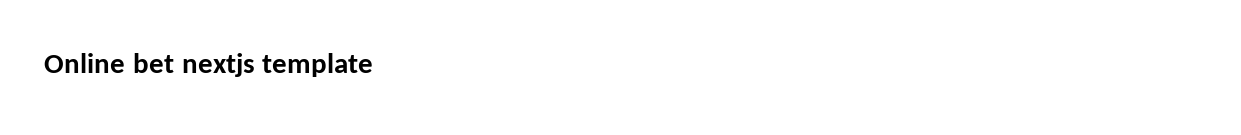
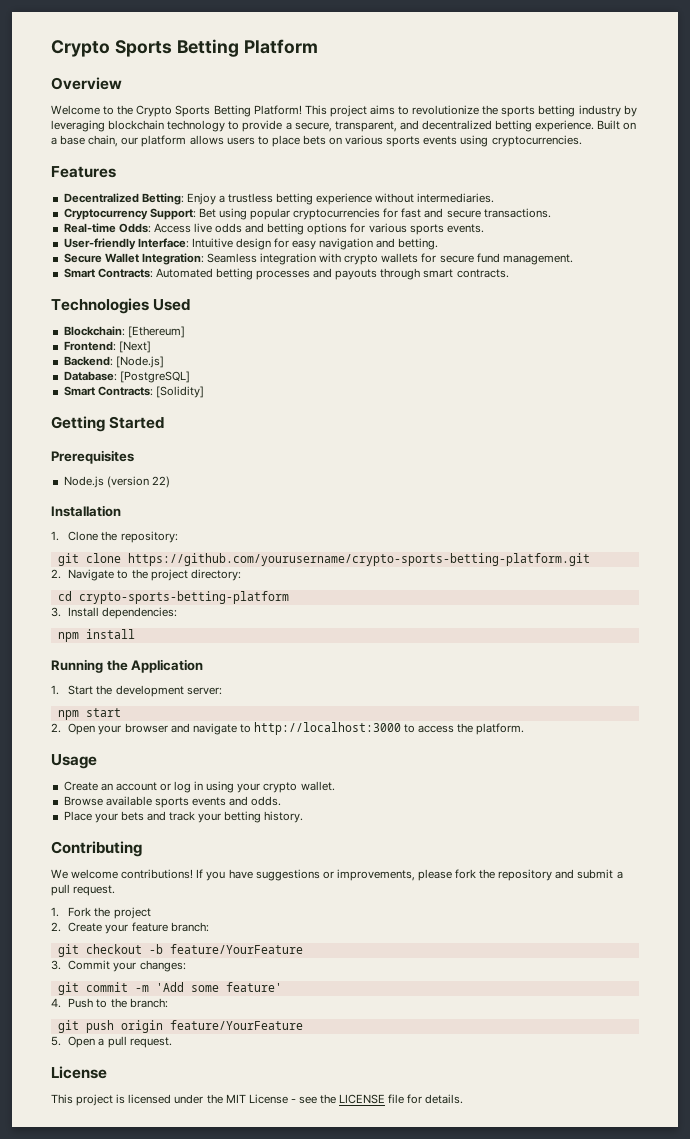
[44,53,374,77] Online bet nextjs template -> [51,39,318,57] [51,77,122,90] [51,105,637,117] [51,120,637,132] [51,135,582,147] [51,166,116,178] [63,193,495,205] [63,208,551,220] [63,223,484,235] [63,238,439,250] [63,253,573,265] [63,268,509,280] [51,298,191,314] [63,326,185,338] [63,341,151,353] [63,356,164,368] [63,371,190,383] [63,386,204,398] [51,416,165,432] [51,450,134,464] [63,476,170,488] [51,505,121,517] [51,531,178,543] [57,553,590,566] [51,569,241,581] [57,591,289,604] [51,607,178,619] [57,629,135,642] [51,659,204,673] [51,685,222,697] [57,708,121,720] [51,722,525,735] [51,754,97,769] [63,781,335,793] [63,796,282,808] [63,811,304,823] [51,841,142,857] [51,869,623,881] [51,884,116,896] [51,907,151,919] [51,922,209,934] [57,944,303,957] [51,960,186,972] [57,982,282,995] [51,998,168,1008] [57,1020,303,1033] [51,1036,172,1048] [51,1066,107,1079] [51,1094,464,1106] Crypto Sports Betting Platform // Overview // Welcome to the Crypto Sports Betting Platform! This project aims to revolutionize the sports betting industry by leveraging blockchain technology to provide a secure, transparent, and decentralized betting experience. Built on a base chain, our platform allows users to place bets on various sports events using cryptocurrencies. // Features // Decentralized Betting: Enjoy a trustless betting experience without intermediaries. // Cryptocurrency Support: Bet using popular cryptocurrencies for fast and secure transactions. // Real-time Odds: Access live odds and betting options for various sports events. // User-friendly Interface: Intuitive design for easy navigation and betting. // Secure Wallet Integration: Seamless integration with crypto wallets for secure fund management. // Smart Contracts: Automated betting processes and payouts through smart contracts. // Technologies Used // Blockchain: [Ethereum] // Frontend: [Next] // Backend: [Node.js] // Database: [PostgreSQL] // Smart Contracts: [Solidity] // Getting Started // Prerequisites // Node.js (version 22) // Installation // 1. Clone the repository: // git clone https://github.com/yourusername/crypto-sports-betting-platform.git // 2. Navigate to the project directory: // cd crypto-sports-betting-platform // 3. Install dependencies: // npm install // Running the Application // 1. Start the development server: // npm start // 2. Open your browser and navigate to http://localhost:3000 to access the platform. // Usage // Create an account or log in using your crypto wallet. // Browse available sports events and odds. // Place your bets and track your betting history. // Contributing // We welcome contributions! If you have suggestions or improvements, please fork the repository and submit a pull request. // 1. Fork the project // 2. Create your feature branch: // git checkout -b feature/YourFeature // 3. Commit your changes: // git commit -m 'Add some feature' // 4. Push to the branch: // git push origin feature/YourFeature // 5. Open a pull request. // License // This project is licensed under the MIT License - see the LICENSE file for details.

